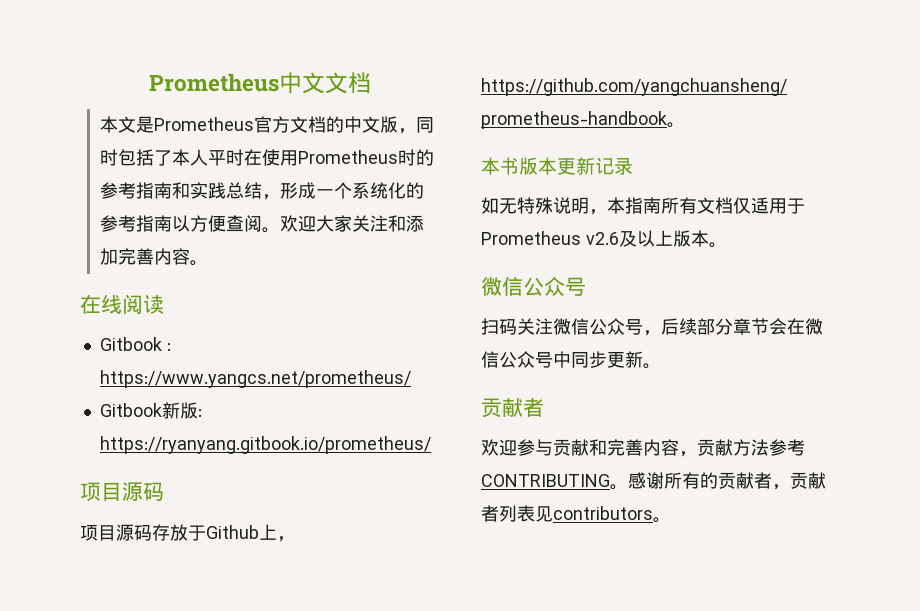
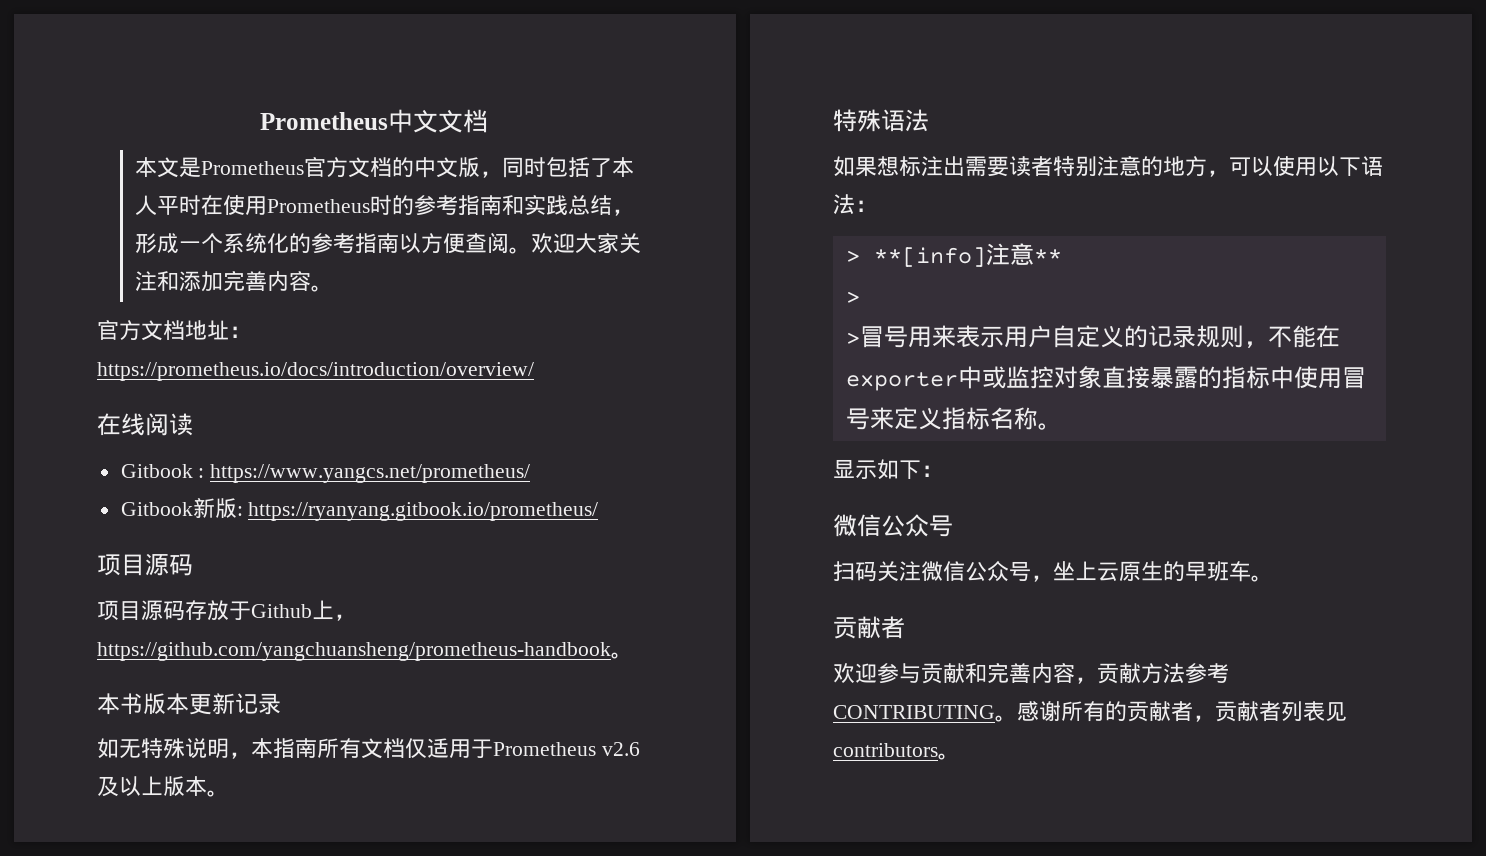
(209, 263) none -> [97,320,251,341] [97,362,534,381] // 官方文档地址：https://prometheus.io/docs/introduction/overview/
(727, 245) none -> [833,109,929,132] [833,155,1383,177] [833,194,877,214] [845,243,1062,267] [845,291,860,304] [845,325,1340,348] [845,366,1366,391] [845,407,1062,430] [833,459,943,480] // 特殊语法 // 如果想标注出需要读者特别注意的地方，可以使用以下语法： // > **[info]注意** // > // >冒号用来表示用户自定义的记录规则，不能在exporter中或监控对象直接暴露的指标中使用冒号来定义指标名称。 // 显示如下：
[661,318,823,335] [481,351,643,368] 后续部分章节会在微信公众号中同步更新 -> [1053,561,1251,582] 坐上云原生的早班车

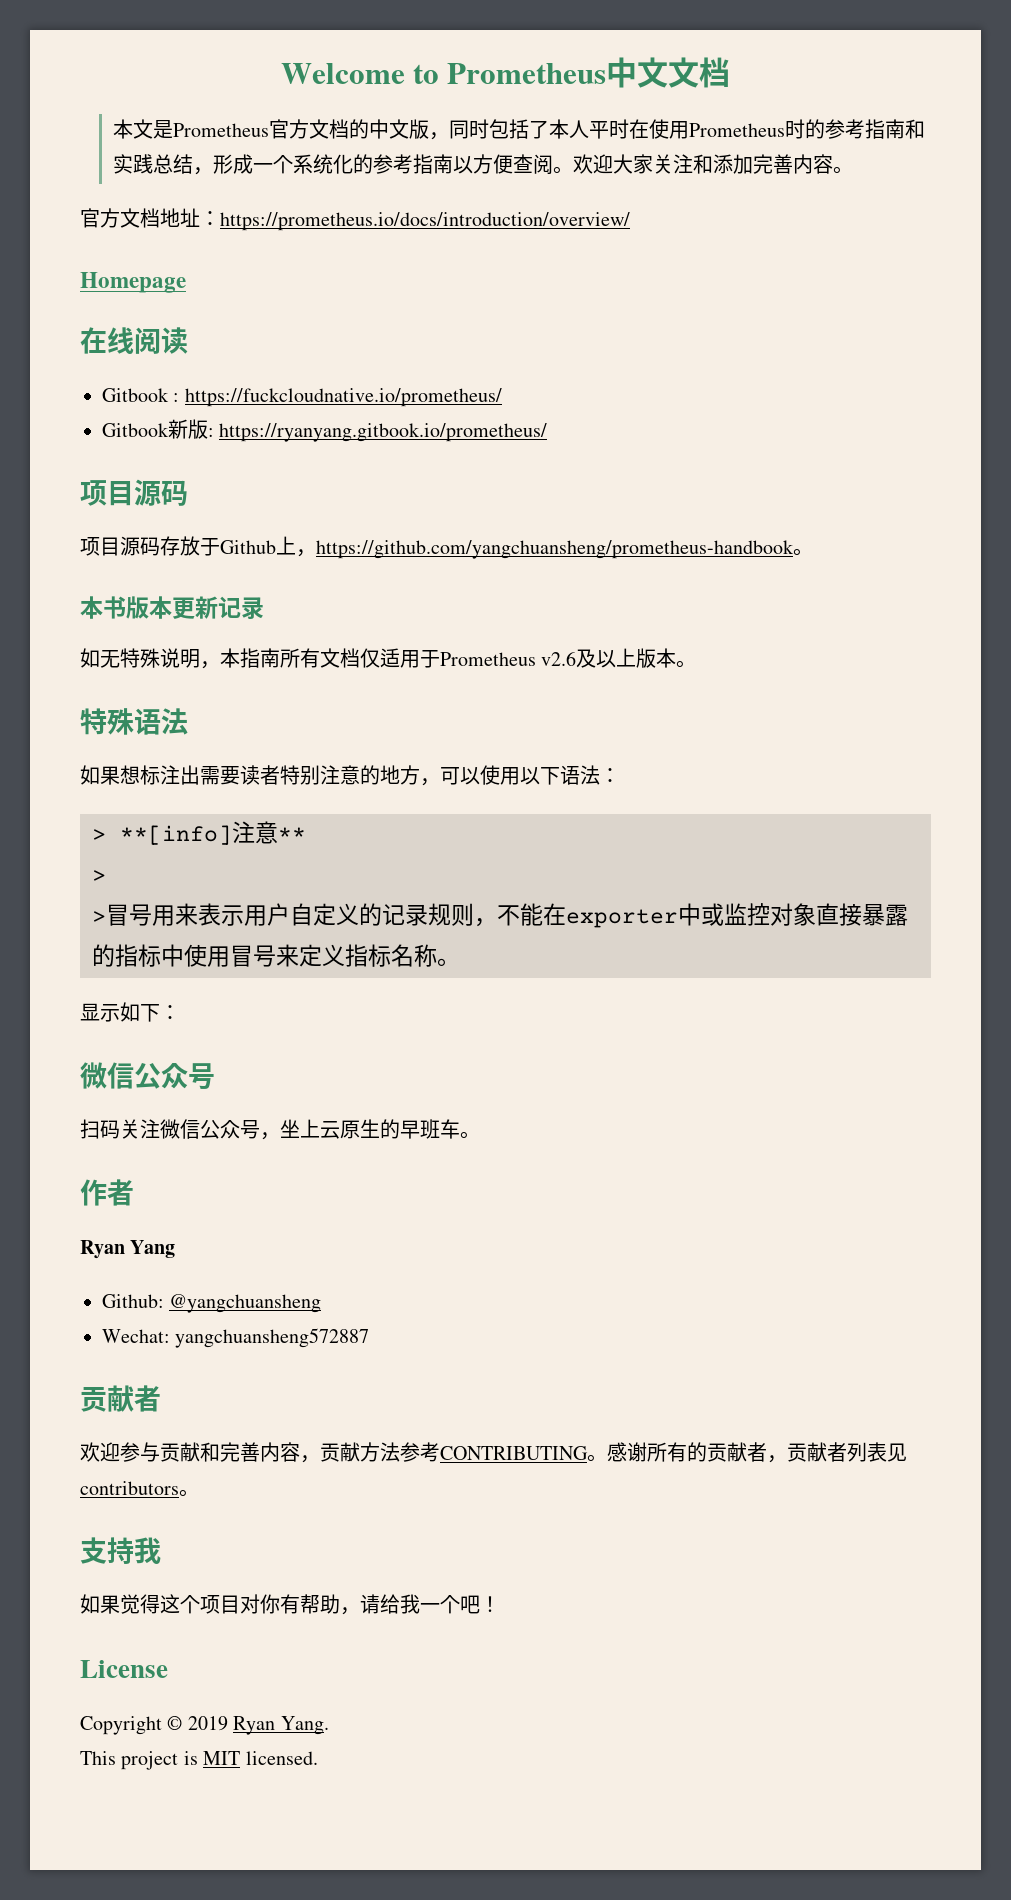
(259, 121) none -> [280,63,439,84] Welcome to
(534, 371) none -> [80,272,186,293] // Homepage
[210,464,531,483] https://www.yangcs.net/prometheus/ -> [184,388,502,407] https://fuckcloudnative.io/prometheus/
(1273, 578) none -> [80,1179,134,1206] [80,1240,176,1259] [102,1294,322,1313] [102,1328,370,1348] // 作者 // Ryan Yang // Github: @yangchuansheng // Wechat: yangchuansheng572887
(960, 756) none -> [80,1537,161,1564] [80,1594,500,1615] [80,1660,168,1678] [80,1716,329,1735] [80,1751,318,1770] // 支持我 // 如果觉得这个项目对你有帮助，请给我一个吧！ // License // Copyright © 2019 Ryan Yang. // This project is MIT licensed.

